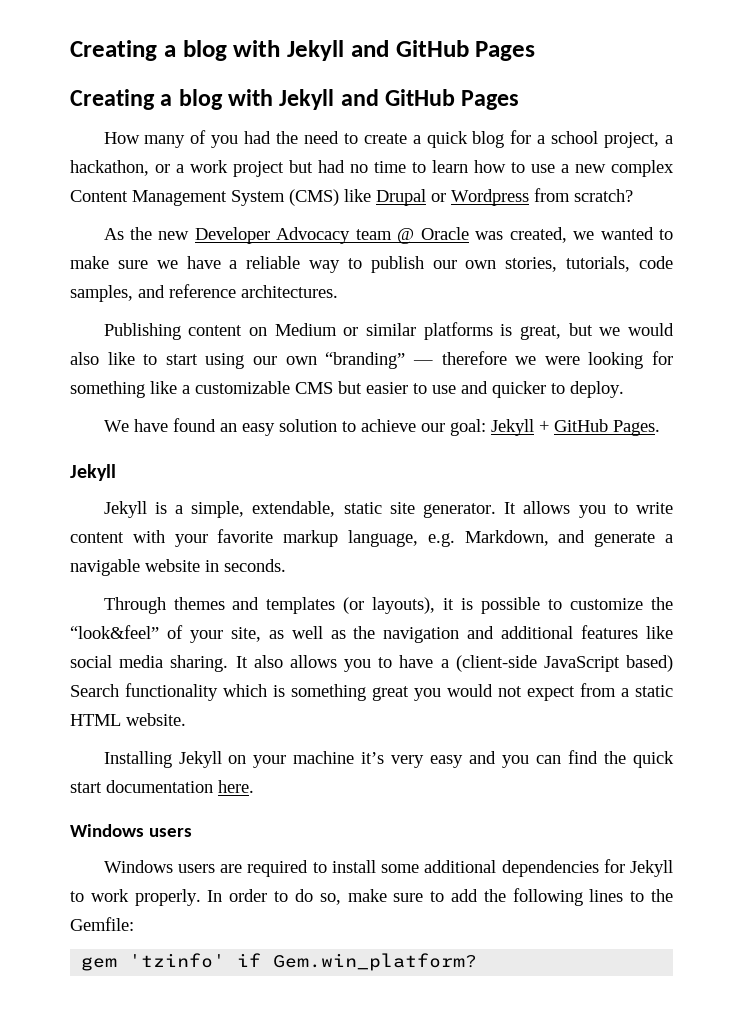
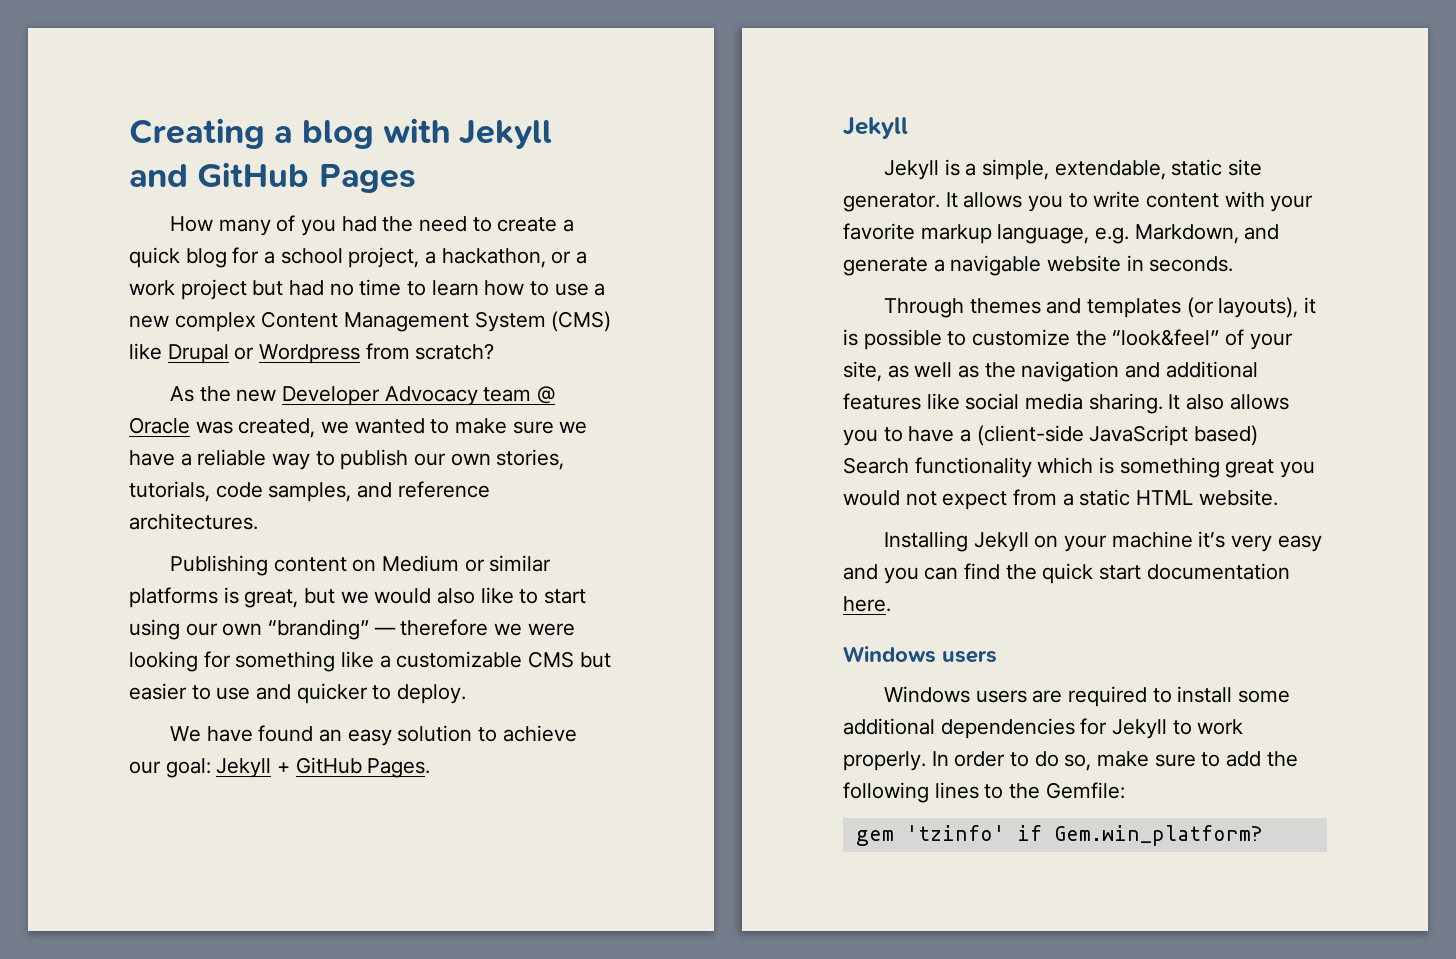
[70,40,536,61] [70,89,520,110] Creating a blog with Jekyll and GitHub Pages // Creating a blog with Jekyll and GitHub Pages -> [129,118,553,149] [129,162,416,193] Creating a blog with Jekyll and GitHub Pages

